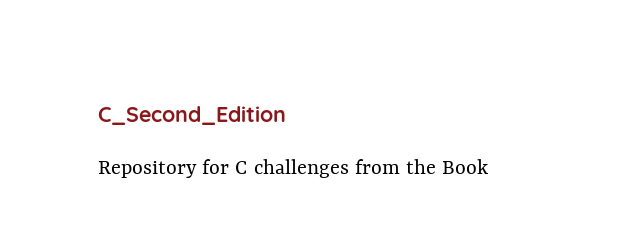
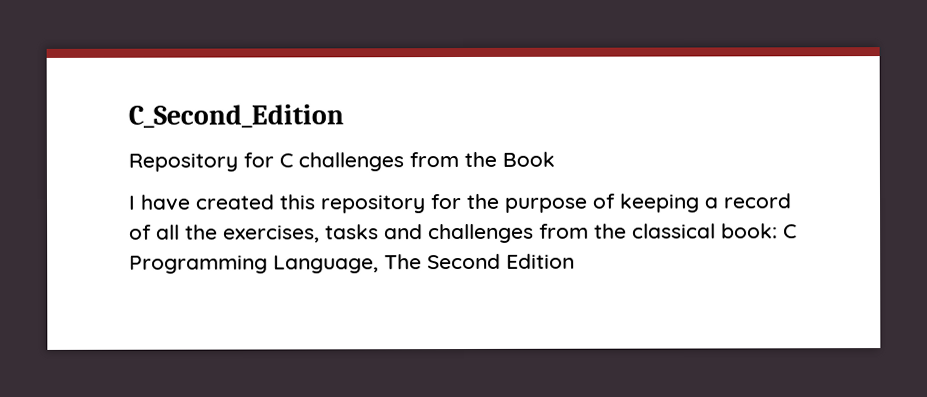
(489, 166) none -> [128,193,792,214] [129,223,797,244] [129,253,575,274] // I have created this repository for the purpose of keeping a record of all the exercises, tasks and challenges from the classical book: C Programming Language, The Second Edition

